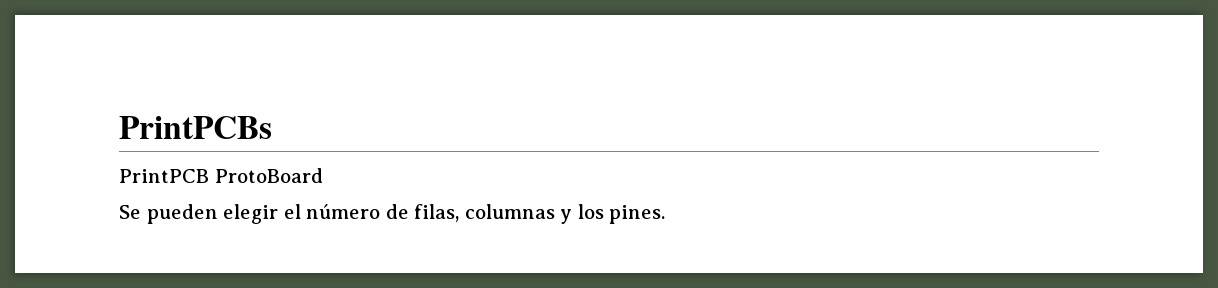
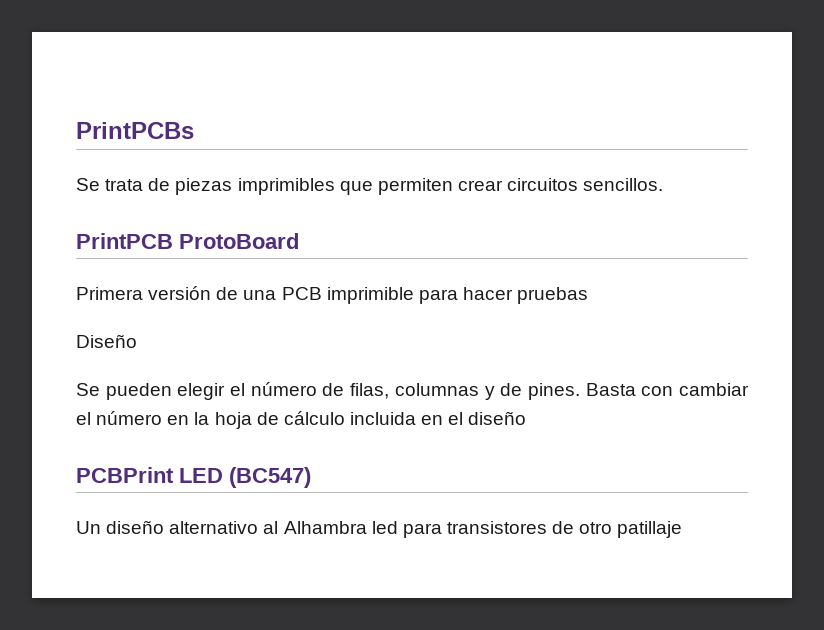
[119,168,323,183] PrintPCB ProtoBoard -> [76,178,664,195] [76,233,299,249] [76,286,589,304] [76,334,137,348] Se trata de piezas imprimibles que permiten crear circuitos sencillos. // PrintPCB ProtoBoard // Primera versión de una PCB imprimible para hacer pruebas // Diseño
[577,204,666,224] los pines. -> [500,383,749,400] [76,411,527,429] [76,467,311,488] [76,520,683,538] de pines. Basta con cambiar el número en la hoja de cálculo incluida en el diseño // PCBPrint LED (BC547) // Un diseño alternativo al Alhambra led para transistores de otro patillaje

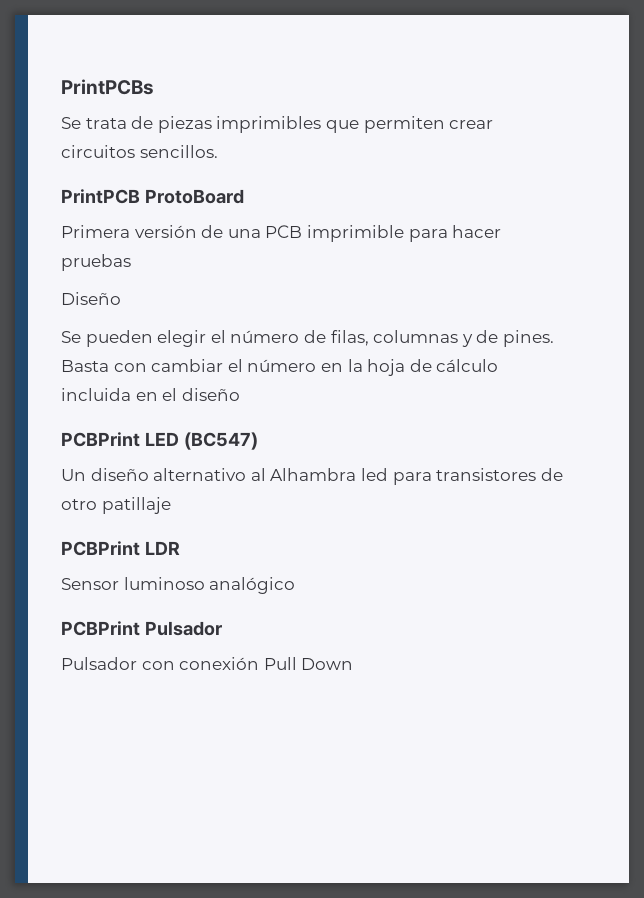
(683, 529) none -> [61,541,180,556] [61,577,296,594] [61,621,222,636] [61,657,354,670] // PCBPrint LDR // Sensor luminoso analógico // PCBPrint Pulsador // Pulsador con conexión Pull Down

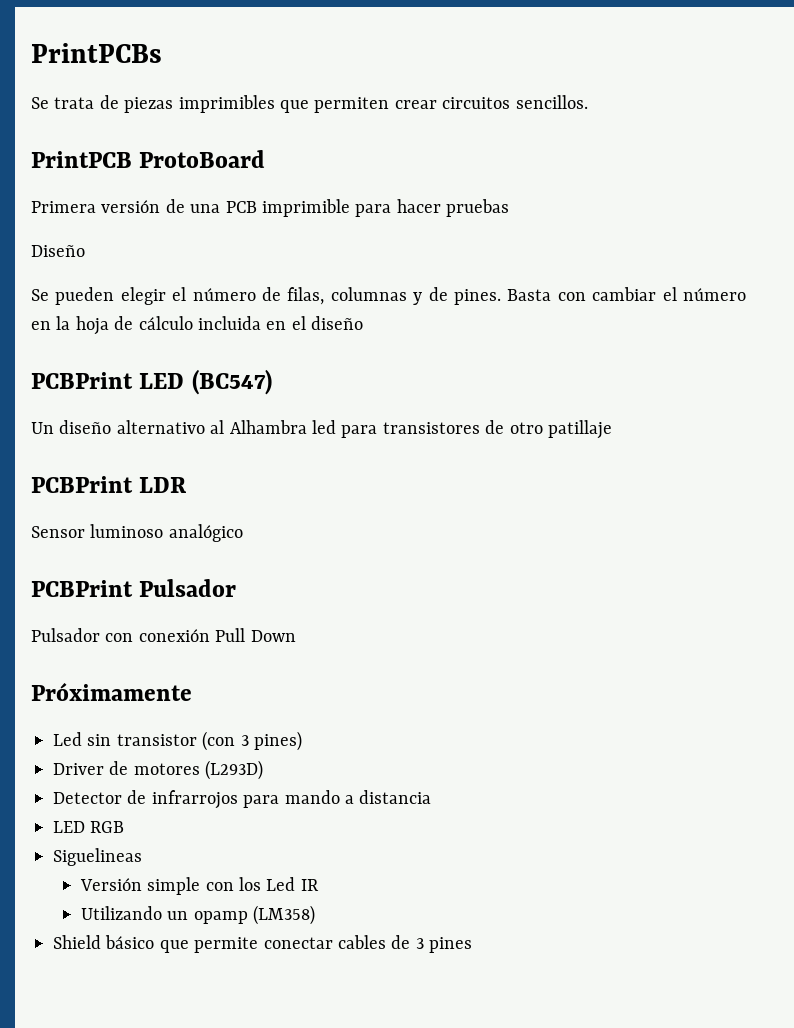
(354, 664) none -> [31,682,192,701] [53,731,302,751] [53,760,264,780] [53,790,432,809] [53,821,125,833] [53,848,142,866] [79,877,319,895] [80,905,315,925] [53,935,473,953] // Próximamente // Led sin transistor (con 3 pines) // Driver de motores (L293D) // Detector de infrarrojos para mando a distancia // LED RGB // Siguelineas // Versión simple con los Led IR // Utilizando un opamp (LM358) // Shield básico que permite conectar cables de 3 pines

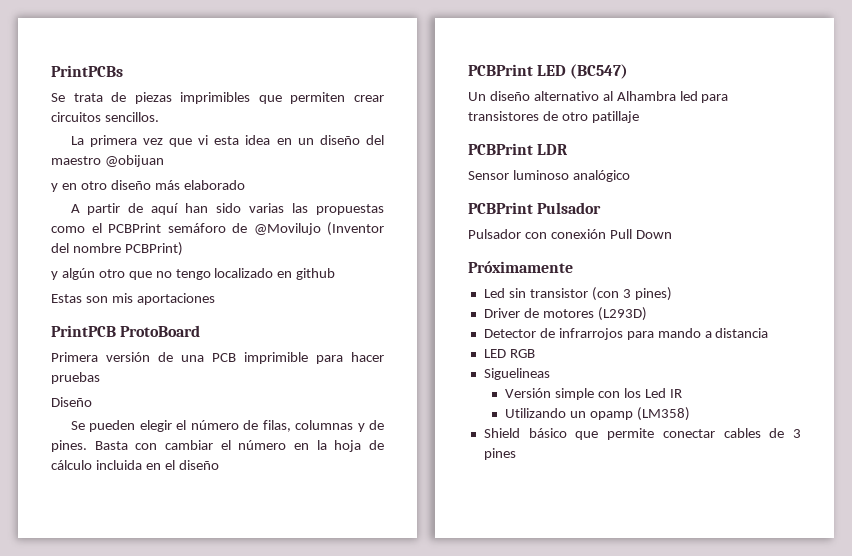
(588, 102) none -> [70,135,384,147] [51,155,164,167] [51,180,245,192] [70,203,384,215] [51,222,384,236] [51,242,183,256] [51,268,336,280] [51,293,215,305] // La primera vez que vi esta idea en un diseño del maestro @obijuan // y en otro diseño más elaborado // A partir de aquí han sido varias las propuestas como el PCBPrint semáforo de @Movilujo (Inventor del nombre PCBPrint) // y algún otro que no tengo localizado en github // Estas son mis aportaciones

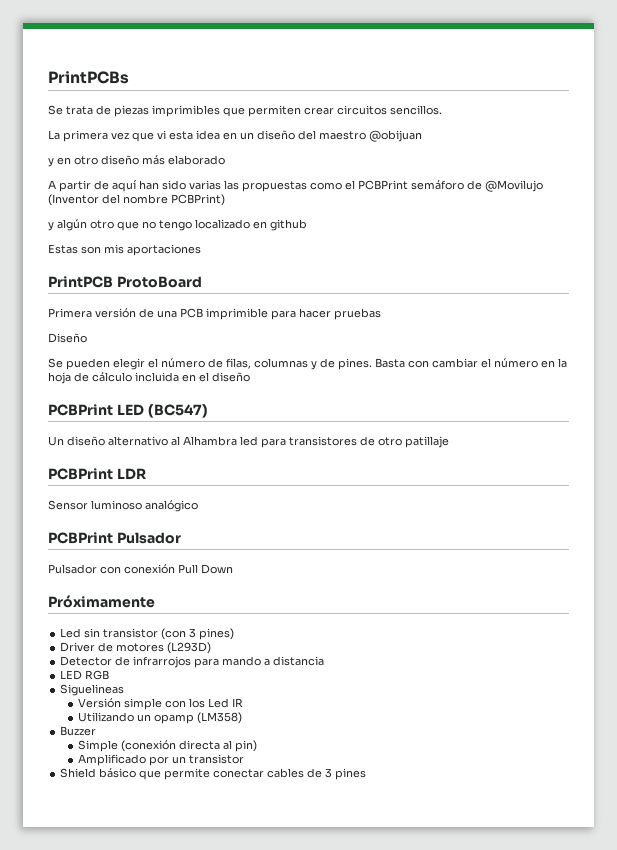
(691, 414) none -> [60,726,97,736] [78,740,258,752] [78,754,245,766] // Buzzer // Simple (conexión directa al pin) // Amplificado por un transistor

